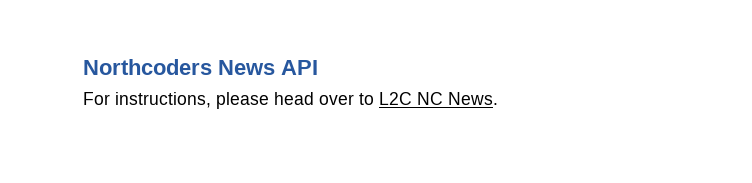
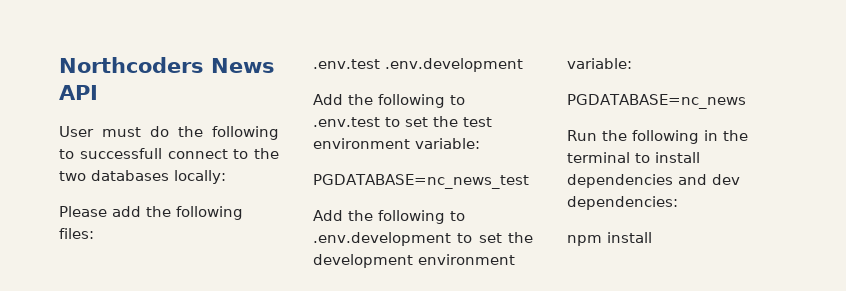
[83,92,498,109] For instructions, please head over to L2C NC News. -> [59,126,279,140] [59,148,279,159] [59,170,226,184] [59,206,243,220] [59,228,94,239] [313,58,523,72] [313,94,465,108] [313,116,492,127] [313,138,480,149] [313,174,529,189] [313,210,465,224] [313,232,533,246] [313,254,515,268] [567,58,632,69] [567,94,746,109] [567,130,748,144] [567,152,700,163] [567,174,740,188] [567,196,678,210] [567,232,652,246] User must do the following to successfull connect to the two databases locally: // Please add the following files: // .env.test .env.development // Add the following to .env.test to set the test environment variable: // PGDATABASE=nc_news_test // Add the following to .env.development to set the development environment variable: // PGDATABASE=nc_news // Run the following in the terminal to install dependencies and dev dependencies: // npm install

